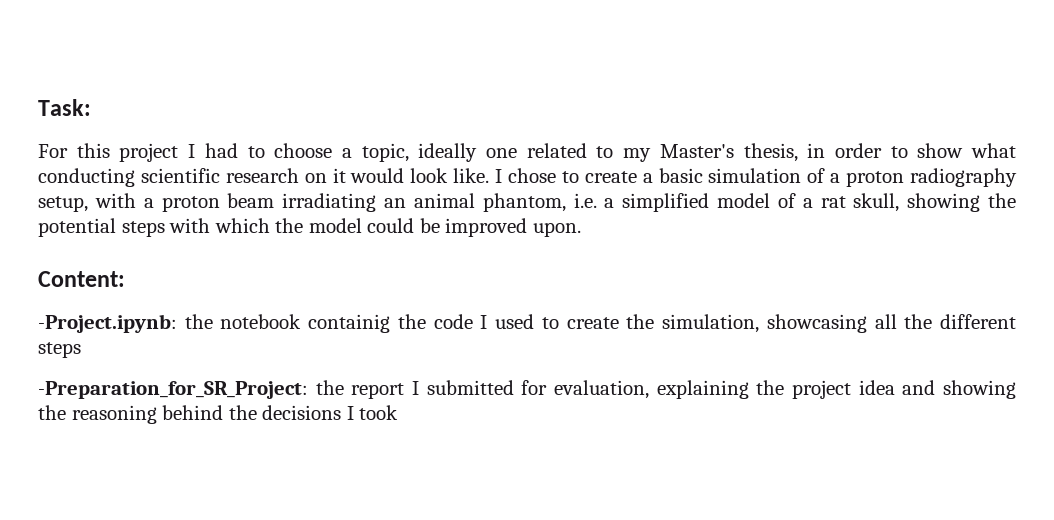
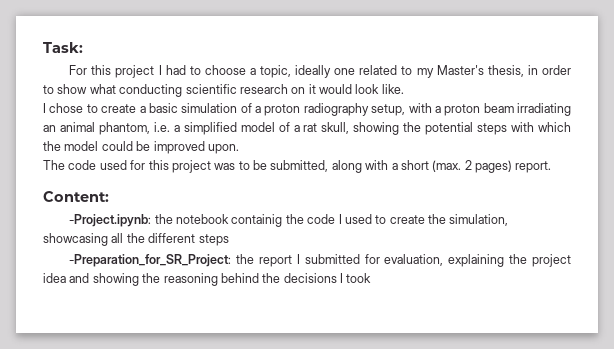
(490, 175) none -> (404, 89) //
(581, 229) none -> [43,160,552,173] // The code used for this project was to be submitted, along with a short (max. 2 pages) report.

